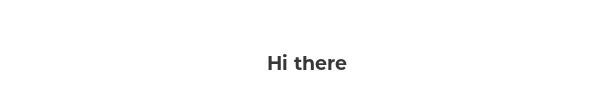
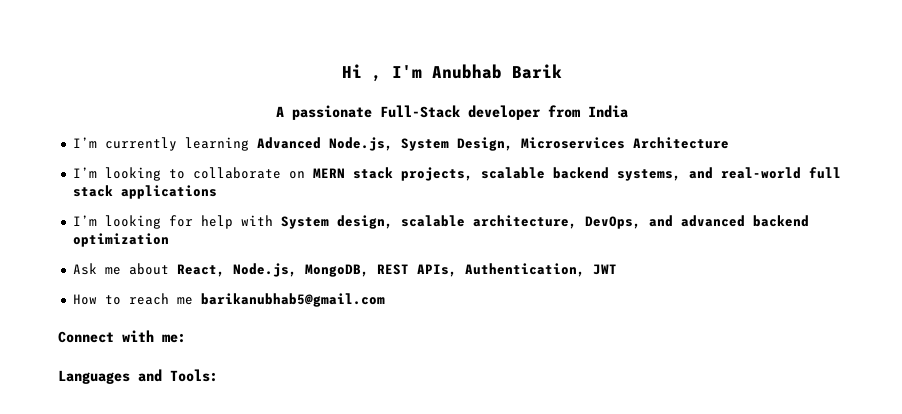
[293,56,347,70] there -> [372,64,562,82] [276,105,628,120] [72,137,729,151] [72,167,841,181] [72,185,217,199] [72,215,809,229] [72,233,169,247] [72,263,617,277] [72,293,385,307] [58,330,186,343] [58,369,218,384] , I'm Anubhab Barik // A passionate Full-Stack developer from India // I’m currently learning Advanced Node.js, System Design, Microservices Architecture // I’m looking to collaborate on MERN stack projects, scalable backend systems, and real-world full stack applications // I’m looking for help with System design, scalable architecture, DevOps, and advanced backend optimization // Ask me about React, Node.js, MongoDB, REST APIs, Authentication, JWT // How to reach me barikanubhab5@gmail.com // Connect with me: // Languages and Tools:

